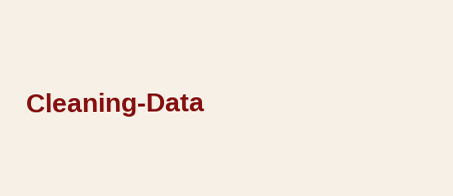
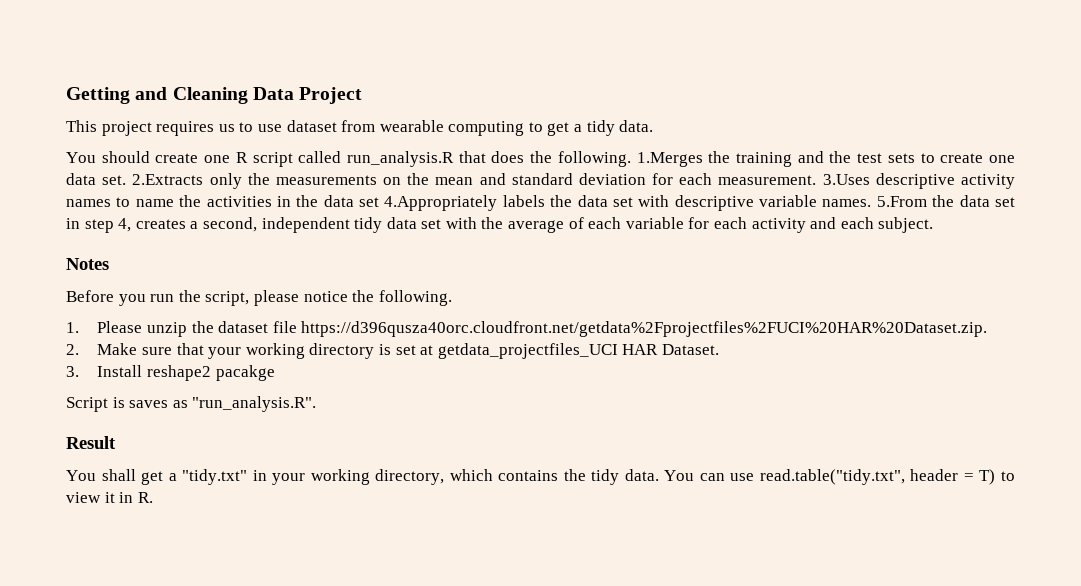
[25,92,205,118] Cleaning-Data -> [66,87,363,104] [66,120,654,136] [66,151,1015,167] [66,173,1015,189] [66,195,1016,211] [66,217,934,233] [66,258,109,270] [66,290,452,306] [66,321,988,337] [66,343,719,359] [66,365,275,381] [66,396,317,412] [66,436,116,449] [66,469,1015,485] [66,492,153,503] Getting and Cleaning Data Project // This project requires us to use dataset from wearable computing to get a tidy data. // You should create one R script called run_analysis.R that does the following. 1.Merges the training and the test sets to create one data set. 2.Extracts only the measurements on the mean and standard deviation for each measurement. 3.Uses descriptive activity names to name the activities in the data set 4.Appropriately labels the data set with descriptive variable names. 5.From the data set in step 4, creates a second, independent tidy data set with the average of each variable for each activity and each subject. // Notes // Before you run the script, please notice the following. // 1. Please unzip the dataset file https://d396qusza40orc.cloudfront.net/getdata%2Fprojectfiles%2FUCI%20HAR%20Dataset.zip. // 2. Make sure that your working directory is set at getdata_projectfiles_UCI HAR Dataset. // 3. Install reshape2 pacakge // Script is saves as "run_analysis.R". // Result // You shall get a "tidy.txt" in your working directory, which contains the tidy data. You can use read.table("tidy.txt", header = T) to view it in R.

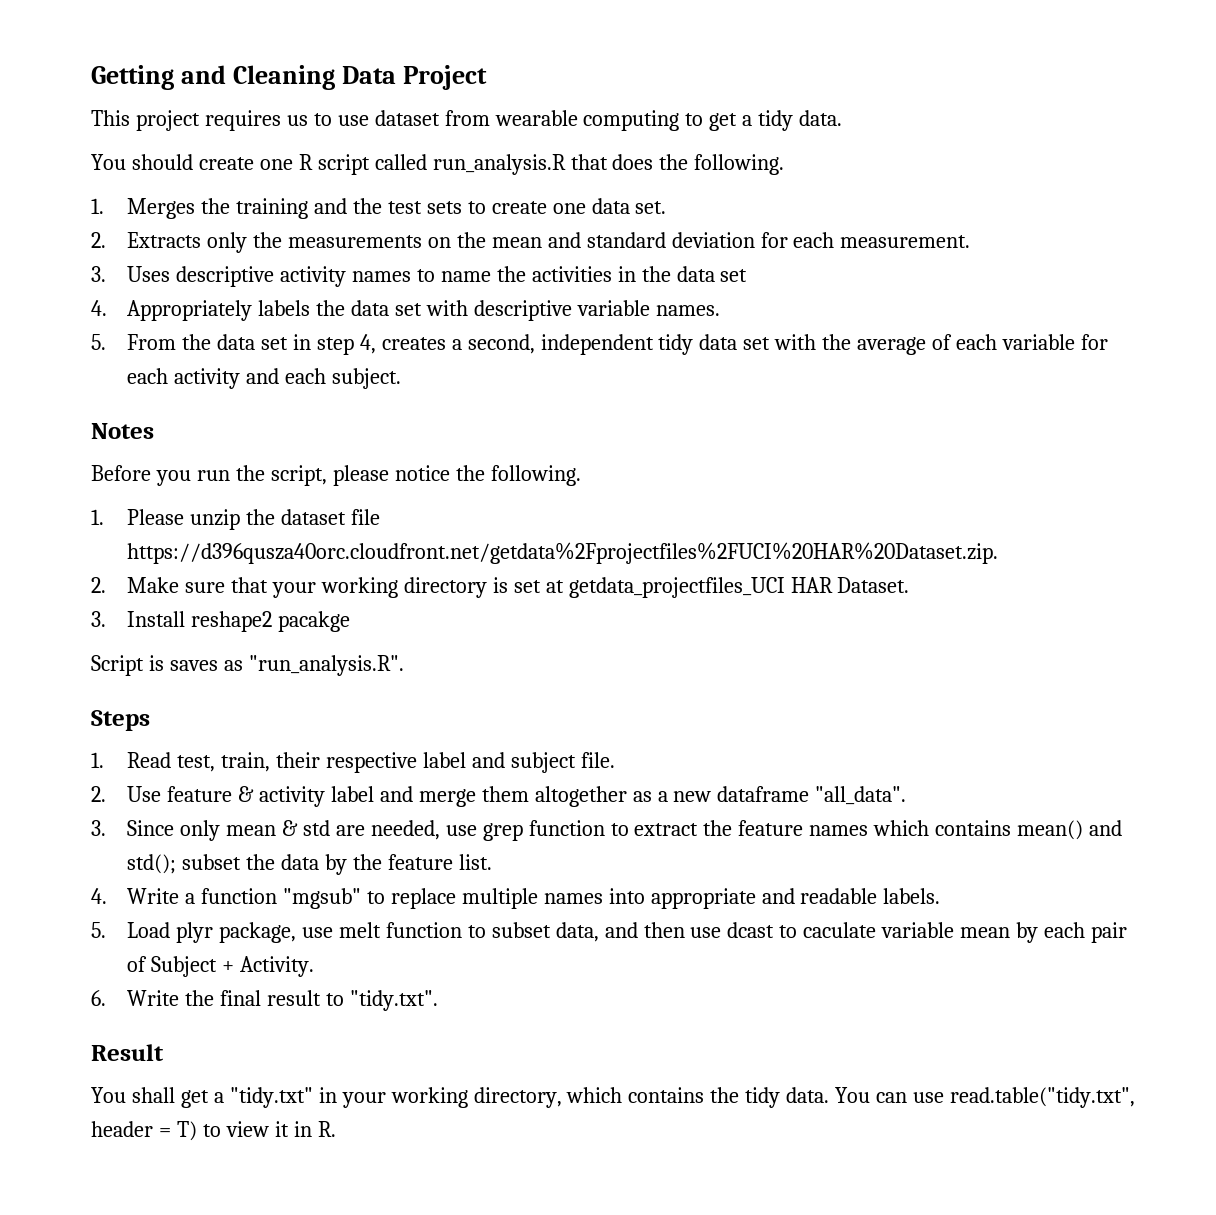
[636,152,703,167] 1.Merges -> [91,198,196,219] // 1. Merges
[132,174,204,185] 2.Extracts -> [91,232,202,248] // 2. Extracts
[822,174,870,185] 3.Uses -> [91,266,171,282] // 3. Uses
[384,195,498,211] 4.Appropriately -> [91,300,253,321] // 4. Appropriately
[876,196,927,207] 5.From -> [91,334,177,350] // 5. From
(317, 404) none -> [91,710,150,731] [91,752,615,773] [91,786,907,807] [91,820,1123,841] [127,854,492,875] [91,888,941,909] [91,922,1127,943] [127,956,314,977] [91,990,438,1011] // Steps // 1. Read test, train, their respective label and subject file. // 2. Use feature & activity label and merge them altogether as a new dataframe "all_data". // 3. Since only mean & std are needed, use grep function to extract the feature names which contains mean() and std(); subset the data by the feature list. // 4. Write a function "mgsub" to replace multiple names into appropriate and readable labels. // 5. Load plyr package, use melt function to subset data, and then use dcast to caculate variable mean by each pair of Subject + Activity. // 6. Write the final result to "tidy.txt".

